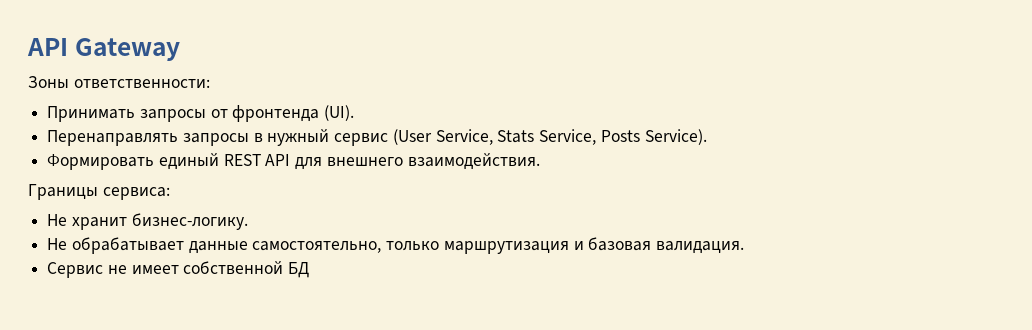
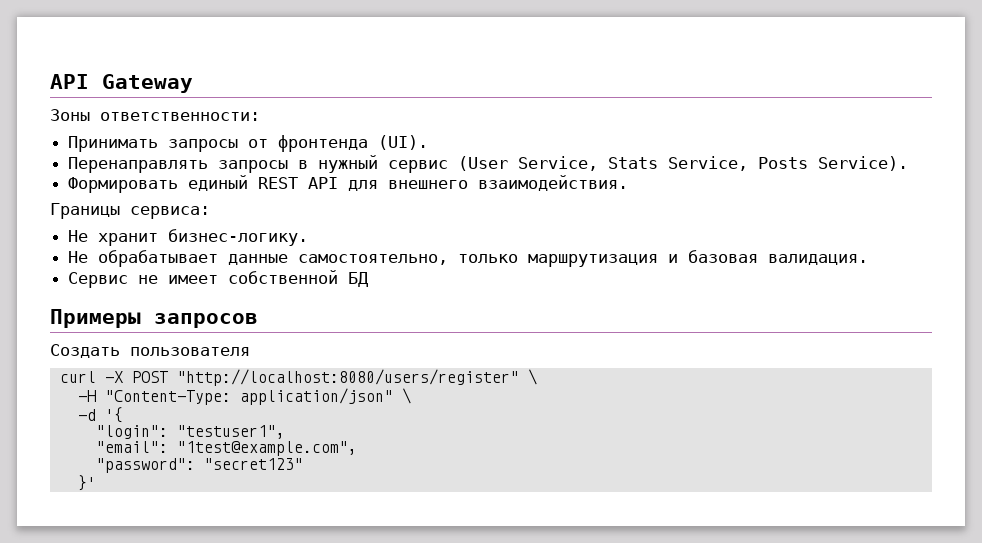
(310, 270) none -> [50,309,258,328] [50,344,250,358] [59,369,537,386] [77,388,411,405] [77,407,123,423] [95,425,285,439] [95,441,357,456] [95,458,303,473] [77,475,96,491] // Примеры запросов // Создать пользователя // curl -X POST "http://localhost:8080/users/register" \ // -H "Content-Type: application/json" \ // -d '{ // "login": "testuser1", // "email": "1test@example.com", // "password": "secret123" // }'

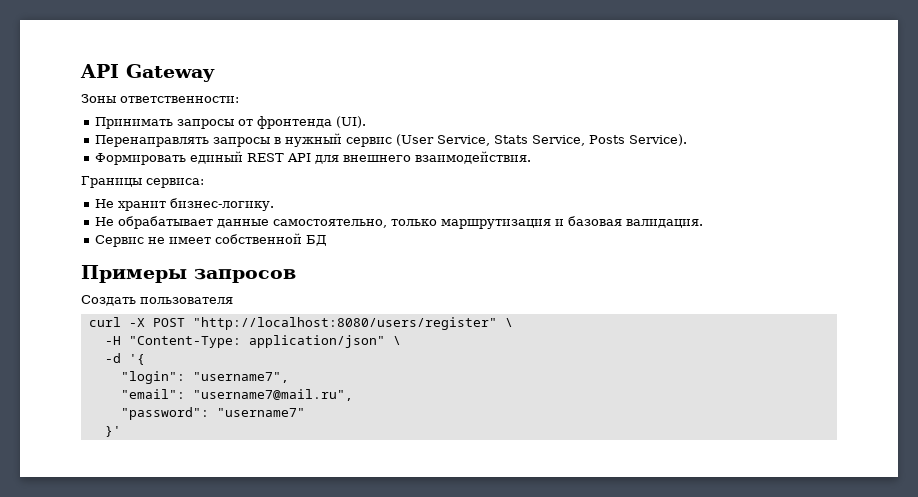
[176,425,285,439] "testuser1", -> [192,372,289,383] "username7",
[176,441,357,456] "1test@example.com", -> [192,389,353,401] "username7@mail.ru",
[203,458,303,470] "secret123" -> [216,408,305,417] "username7"

